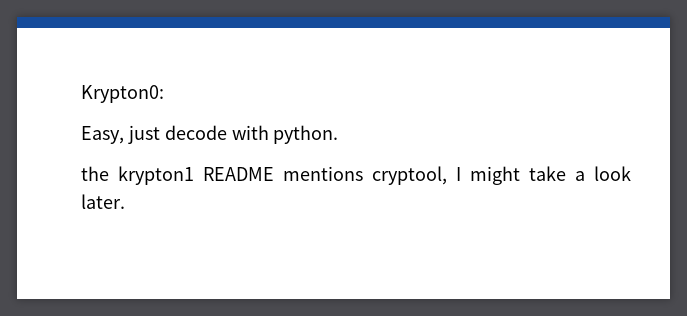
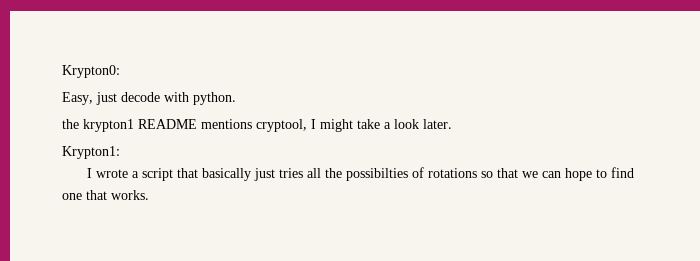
(125, 201) none -> [62,146,120,159] [86,167,634,181] [62,190,149,200] // Krypton1: // I wrote a script that basically just tries all the possibilties of rotations so that we can hope to find one that works.

